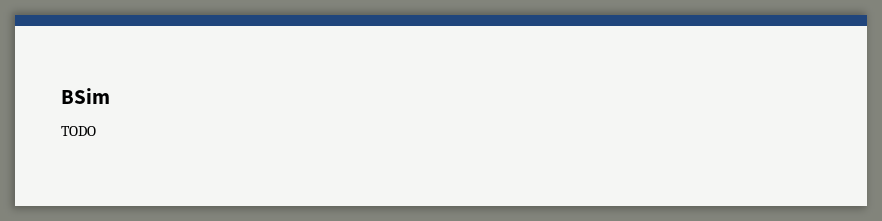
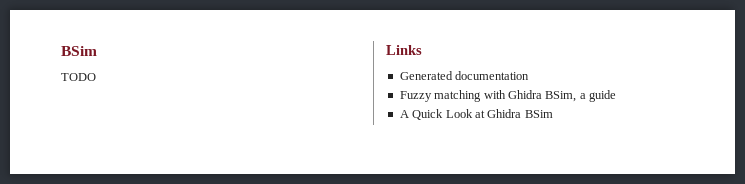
(96, 131) none -> [386,45,422,55] [399,71,530,80] [399,90,616,102] [399,109,553,120] // Links // Generated documentation // Fuzzy matching with Ghidra BSim, a guide // A Quick Look at Ghidra BSim

